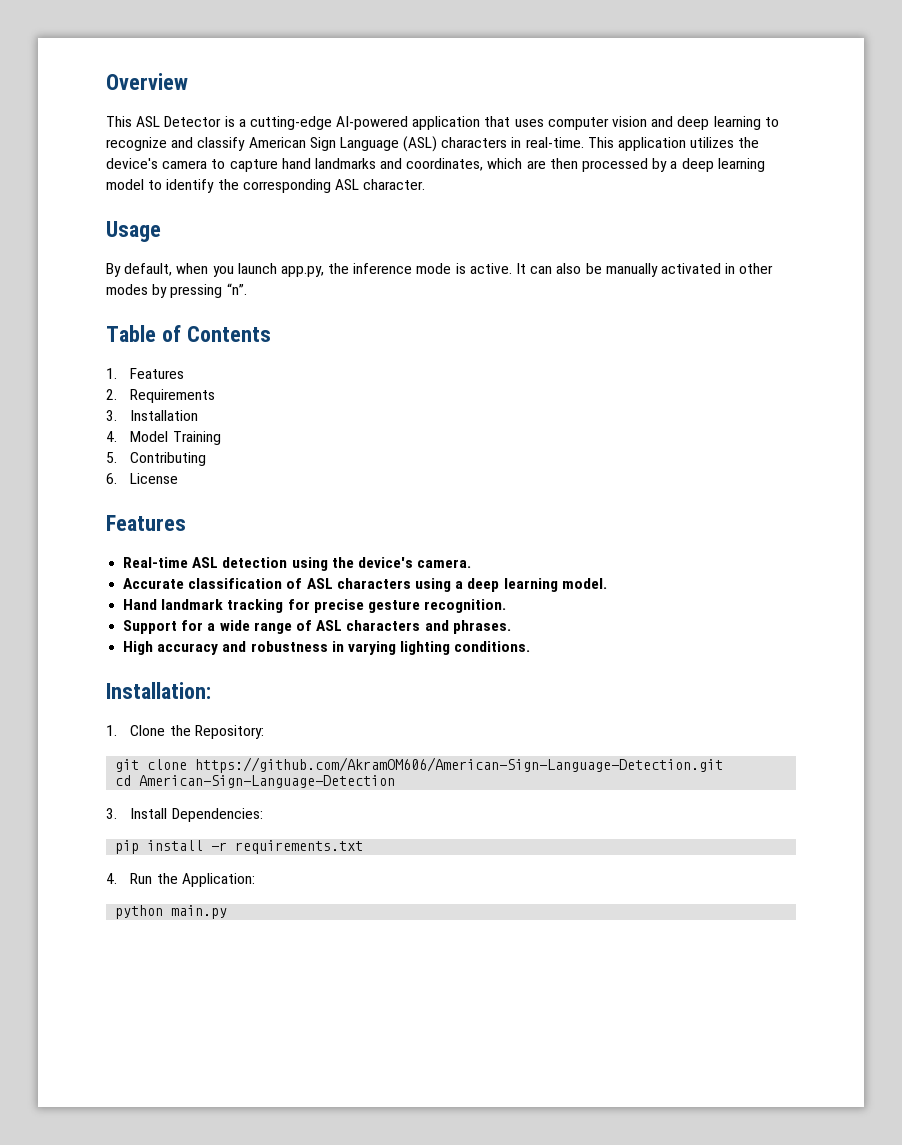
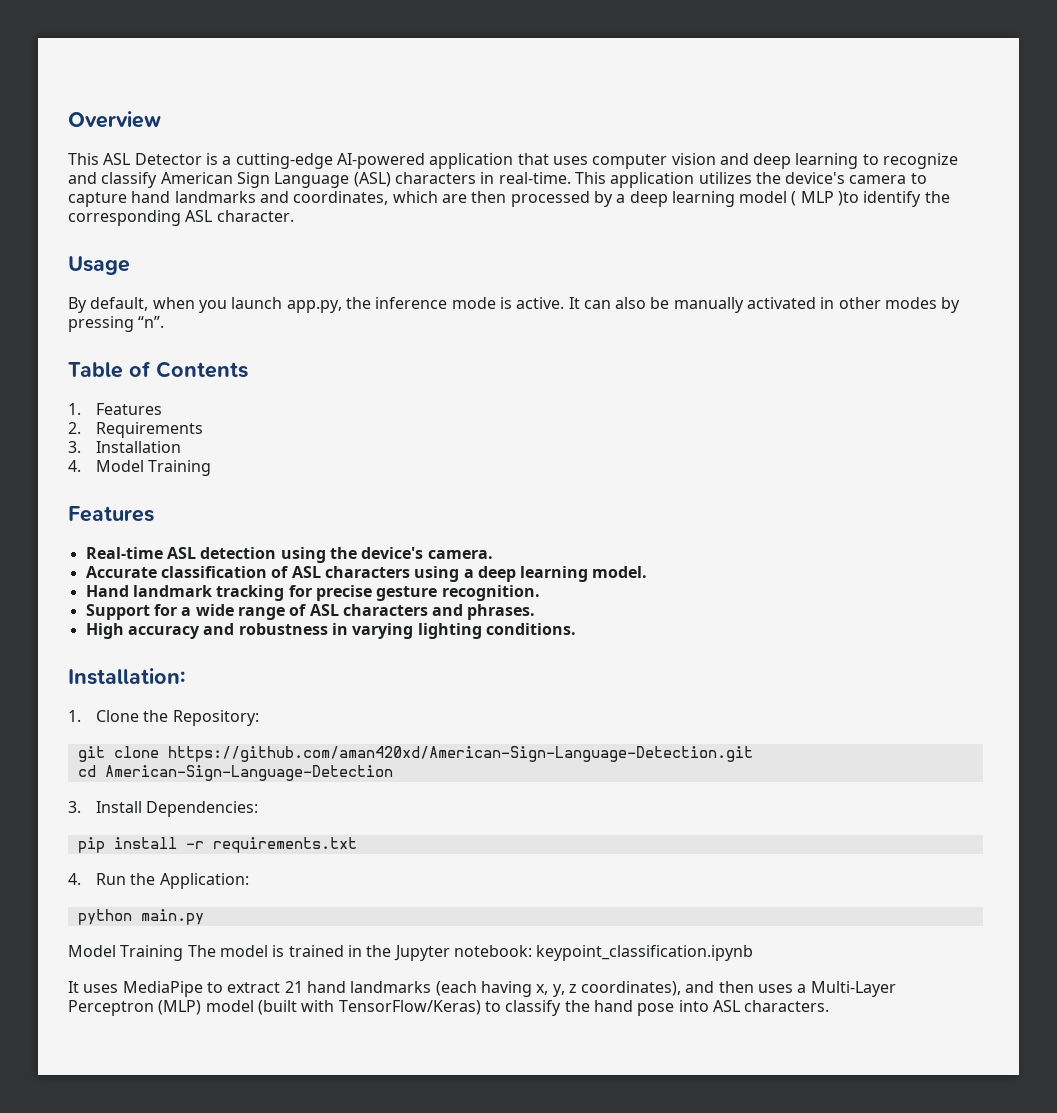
[148,180,163,190] to -> [791,191,860,206] ( MLP )to
[106,452,207,466] [106,473,179,484] // 5. Contributing // 6. License -> (212, 468) none
[195,757,724,773] https://github.com/AkramOM606/American-Sign-Language-Detection.git -> [167,746,753,762] https://github.com/aman420xd/American-Sign-Language-Detection.git
(228, 912) none -> [68,945,754,961] [68,981,896,997] [68,1000,830,1016] // Model Training The model is trained in the Jupyter notebook: keypoint_classification.ipynb // It uses MediaPipe to extract 21 hand landmarks (each having x, y, z coordinates), and then uses a Multi-Layer Perceptron (MLP) model (built with TensorFlow/Keras) to classify the hand pose into ASL characters.

